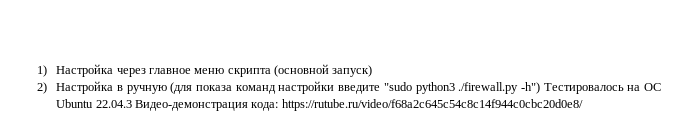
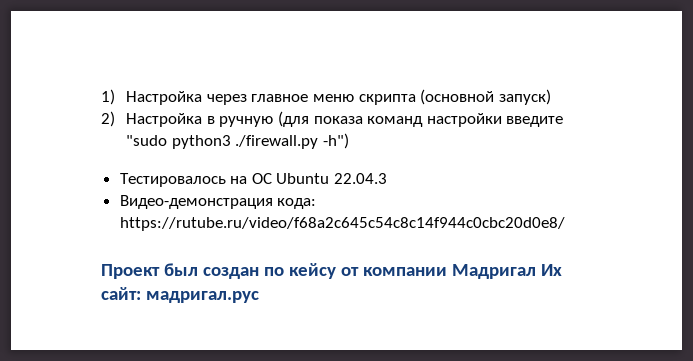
(540, 88) none -> (349, 141) //
(132, 104) none -> (388, 178) //
(583, 105) none -> [101,263,562,279] [101,287,259,303] // Проект был создан по кейсу от компании Мадригал Их сайт: мадригал.рус

